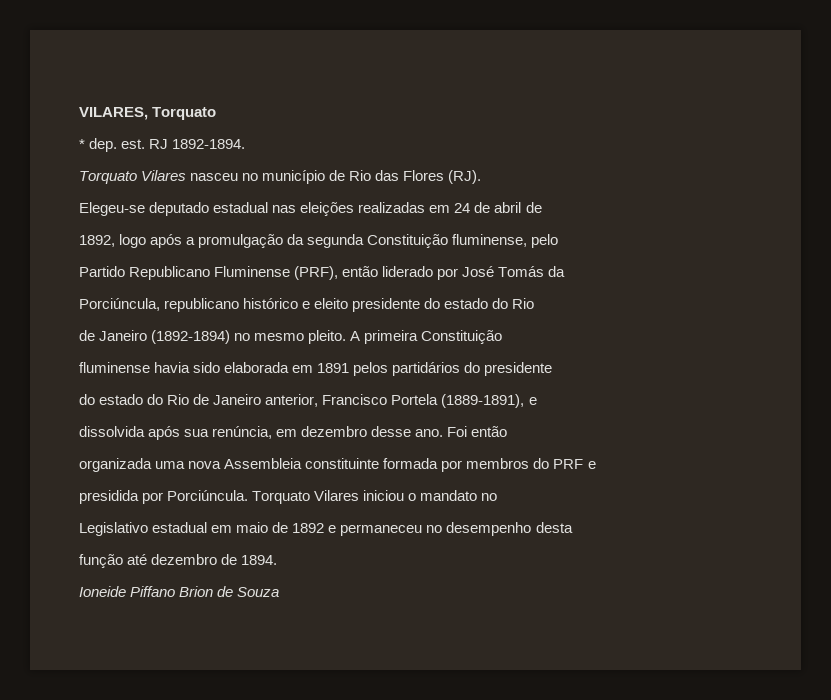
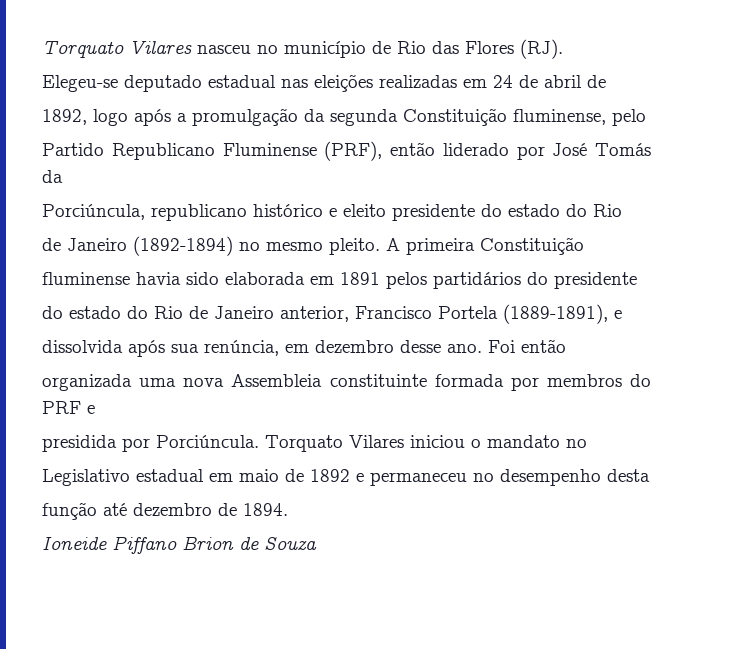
[79,107,217,120] [79,138,246,152] VILARES, Torquato // * dep. est. RJ 1892-1894. // -> (42, 49) none

